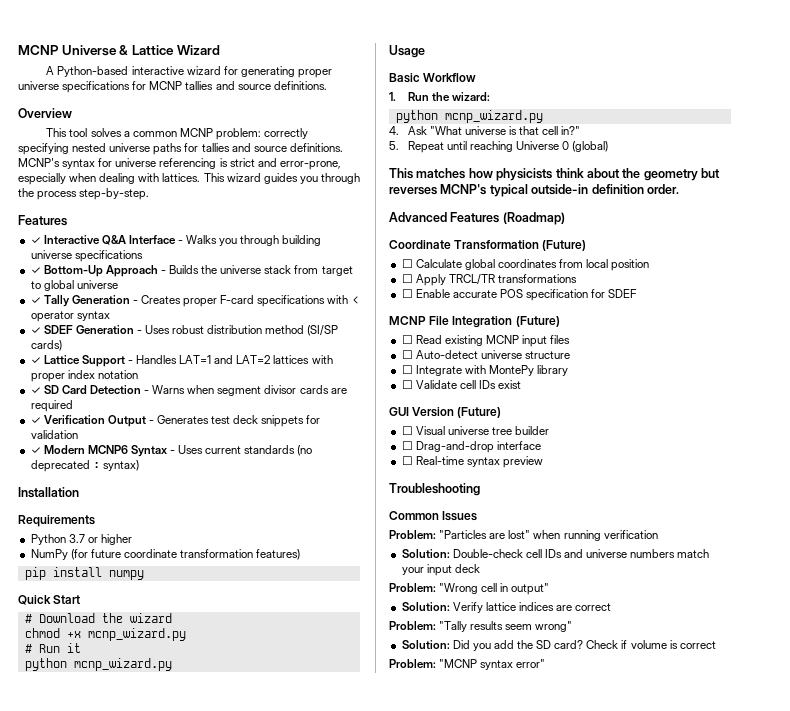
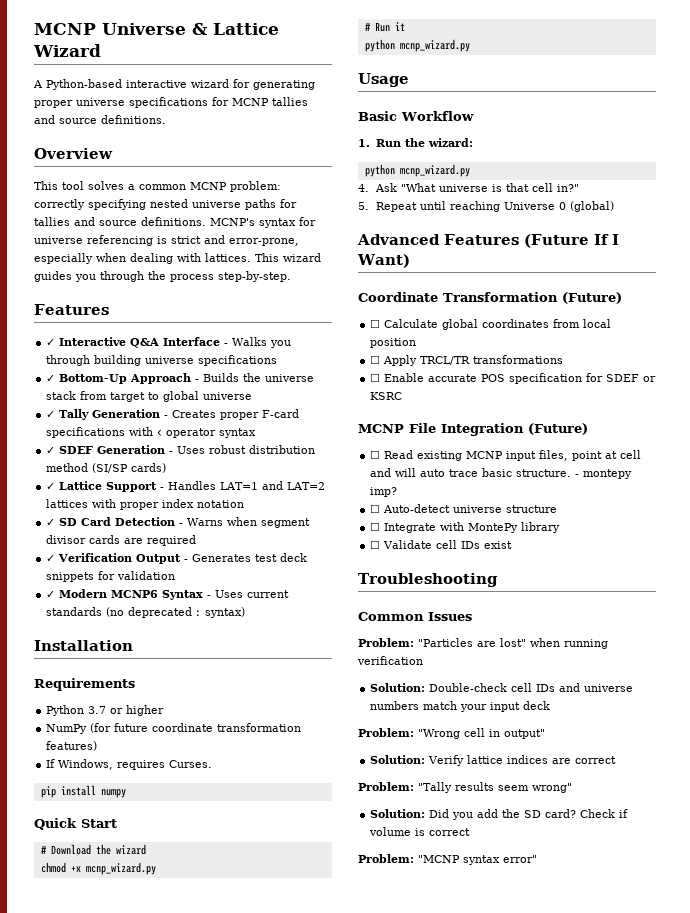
(301, 554) none -> [46,759,213,770] // If Windows, requires Curses.
[389,168,720,181] [389,184,679,197] [389,212,565,225] This matches how physicists think about the geometry but reverses MCNP's typical outside-in definition order. // Advanced Features (Roadmap) -> [357,234,619,248] [357,254,410,268] Advanced Features (Future If I Want)
(638, 293) none -> [643,376,657,382] [370,392,403,400] or KSRC
[550,335,571,344] files -> [539,450,642,461] [370,468,633,479] [370,487,398,497] files, point at cell and will auto trace basic structure. - montepy imp?
[389,407,502,418] [401,426,550,435] [401,441,541,453] [401,456,543,468] // GUI Version (Future) // ☐ Visual universe tree builder // ☐ Drag-and-drop interface // ☐ Real-time syntax preview -> (513, 545) none

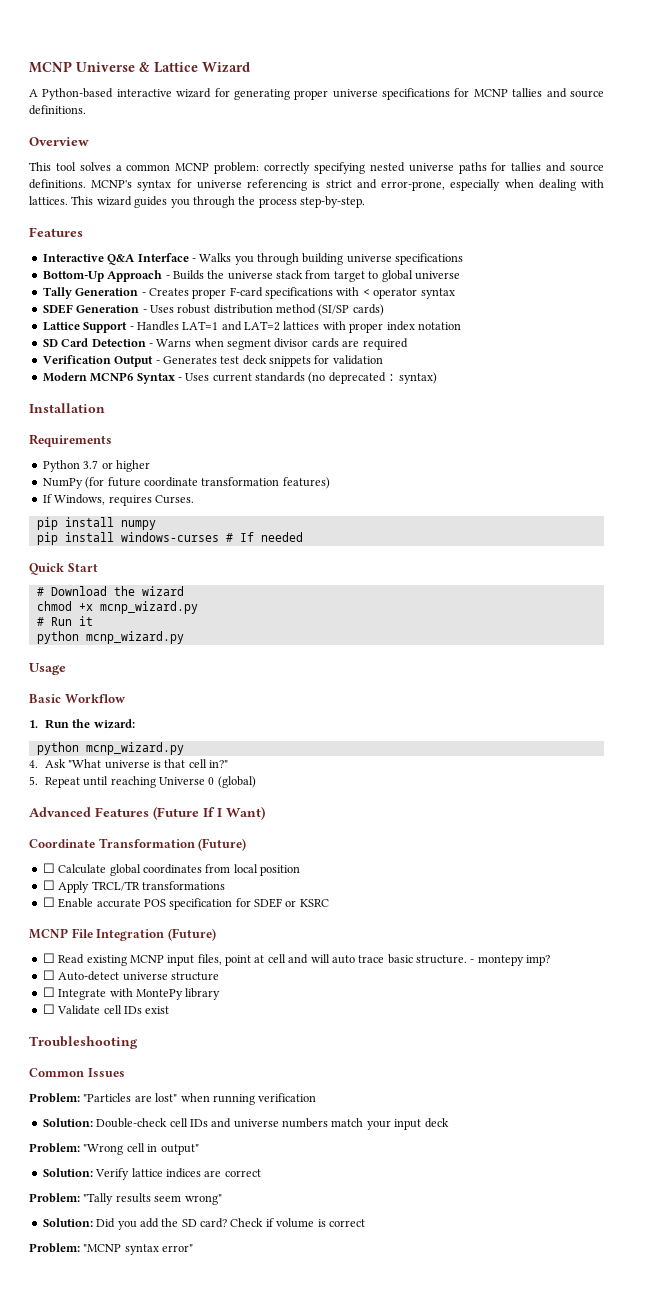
[46,339,56,346] ✓ -> (83, 232) none
[46,375,56,382] ✓ -> (464, 259) none
[46,411,56,418] ✓ -> (460, 275) none
[46,447,56,454] ✓ -> (455, 293) none
[46,483,56,490] ✓ -> (384, 310) none
[46,519,56,526] ✓ -> (461, 326) none
[46,555,56,562] ✓ -> (408, 344) none
[46,591,56,598] ✓ -> (383, 360) none
(126, 793) none -> [36,532,303,545] // pip install windows-curses # If needed

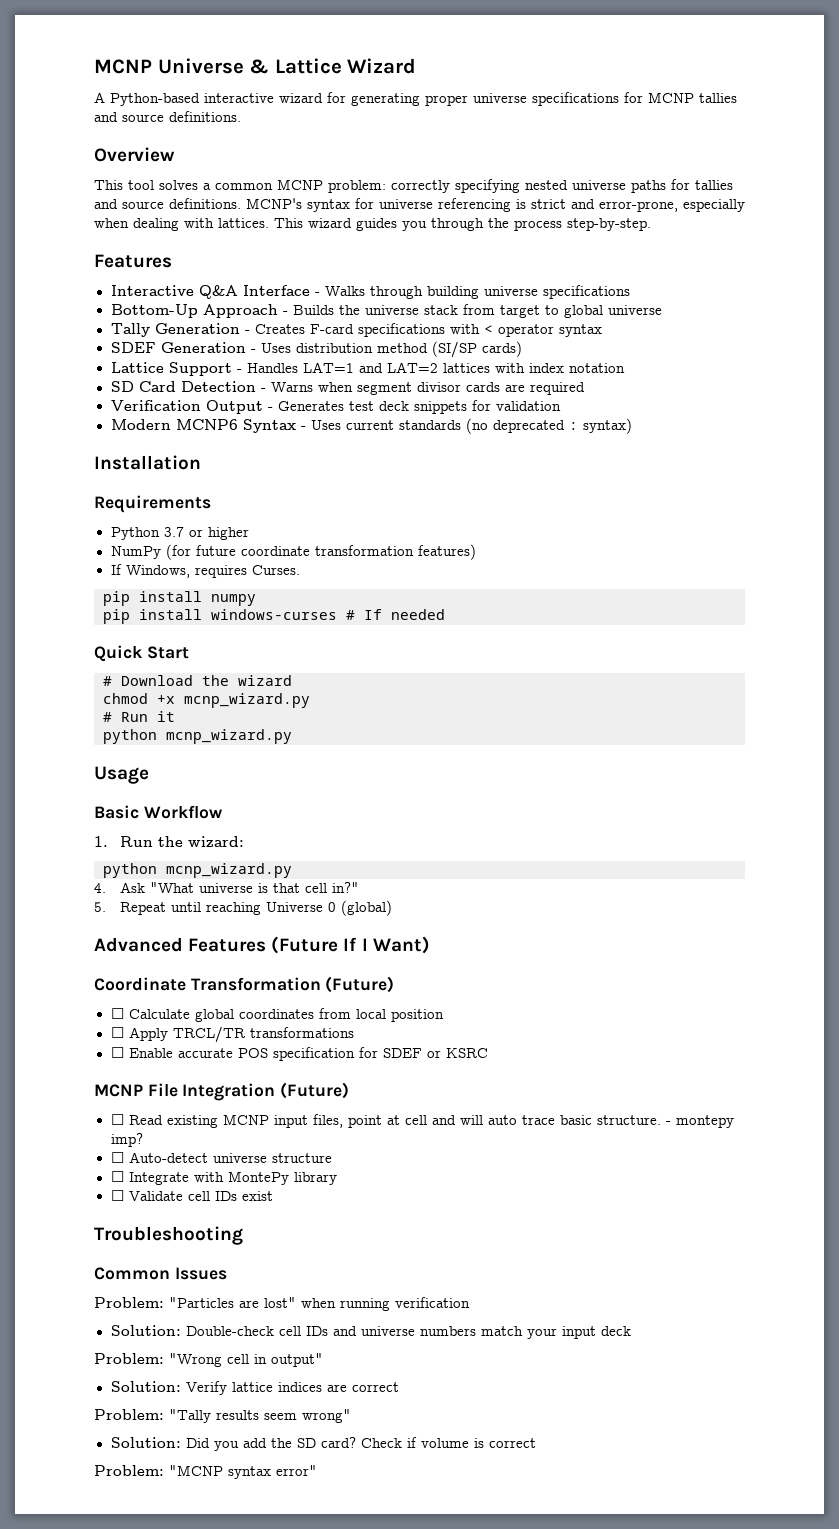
[234,256,254,265] you -> (365, 291) none
[192,289,227,299] proper -> (305, 329) none
[177,304,211,314] robust -> (291, 348) none
[349,323,384,333] proper -> (525, 368) none

